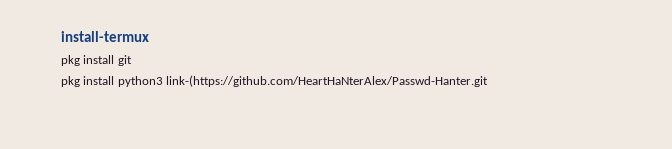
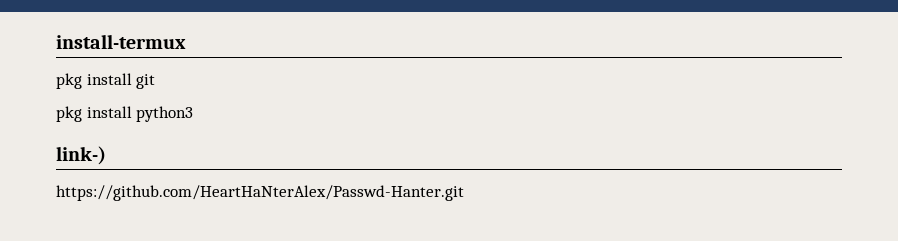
[166,75,489,87] link-(https://github.com/HeartHaNterAlex/Passwd-Hanter.git -> [56,146,106,165] [56,185,464,201] // link-) // https://github.com/HeartHaNterAlex/Passwd-Hanter.git

